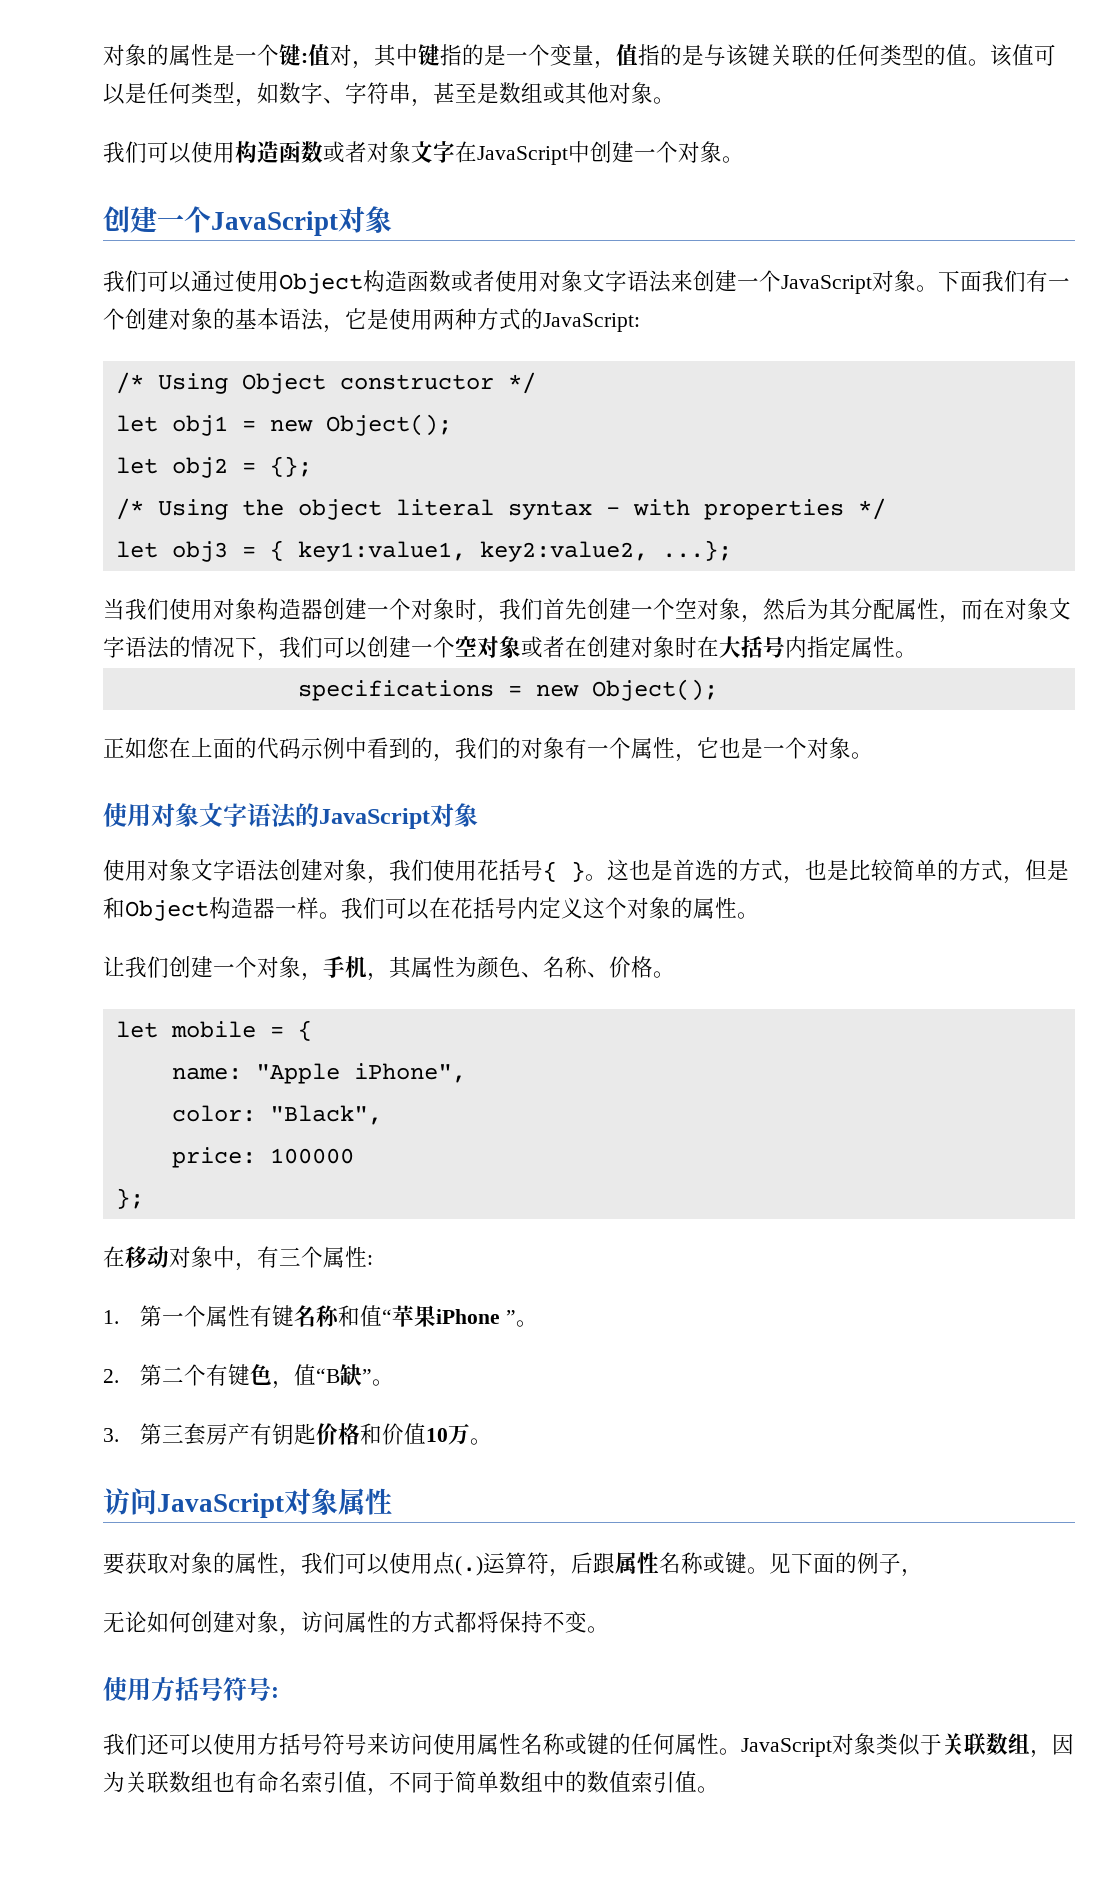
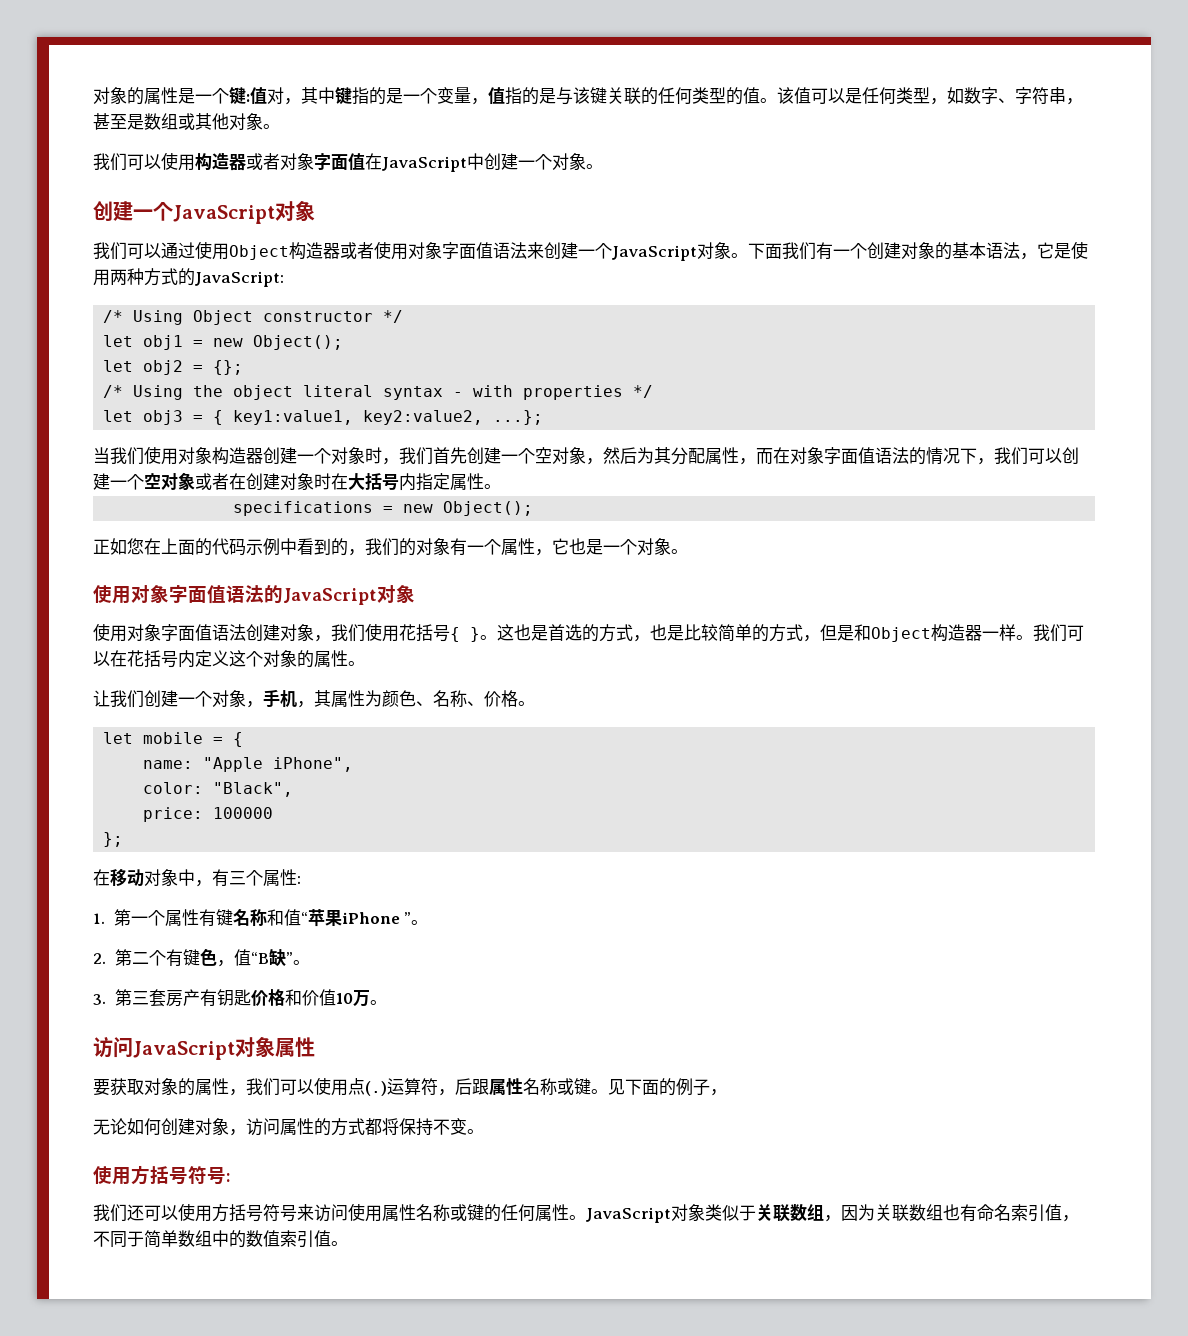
[279,141,323,163] 函数 -> [229,154,246,171] 器
[411,141,455,163] 文字 -> [314,153,365,171] 字面值
[407,270,451,292] 函数 -> [323,243,340,259] 器
[583,270,627,292] 文字 -> [442,242,493,259] 字面值
[1049,598,1071,620] [103,636,125,658] 文字 -> [824,447,875,464] 字面值
[199,803,247,827] 文字 -> [169,585,226,604] 字面值
[191,859,235,881] 文字 -> [161,624,212,641] 字面值

